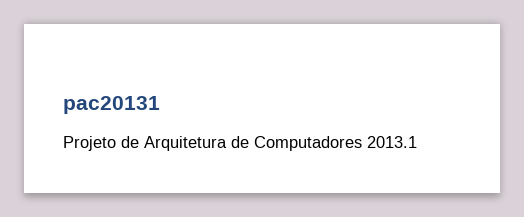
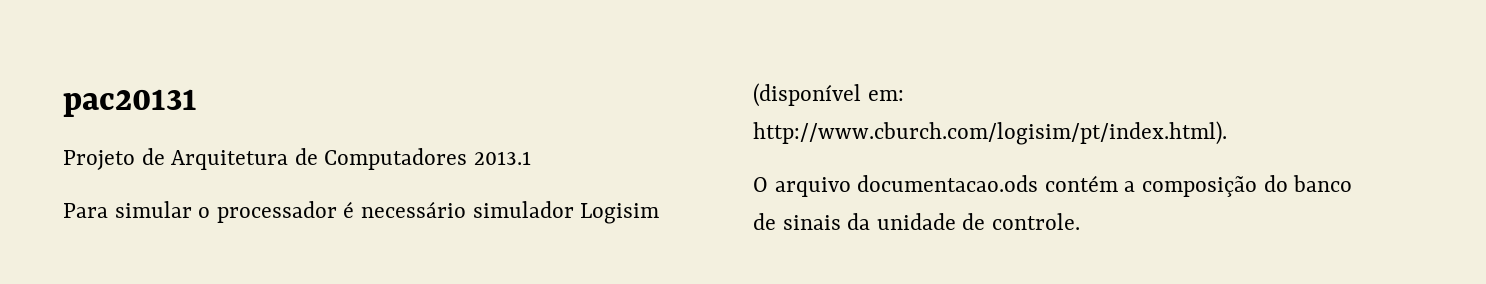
(417, 142) none -> [63,201,660,224] [753,83,904,107] [753,121,1227,145] [753,175,1353,197] [753,213,1081,230] // Para simular o processador é necessário simulador Logisim (disponível em: http://www.cburch.com/logisim/pt/index.html). // O arquivo documentacao.ods contém a composição do banco de sinais da unidade de controle.

